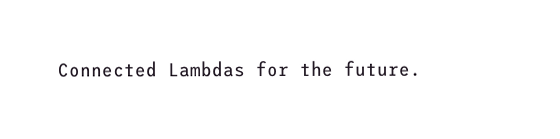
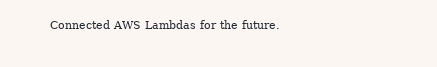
(158, 69) none -> [113,21,141,29] AWS

